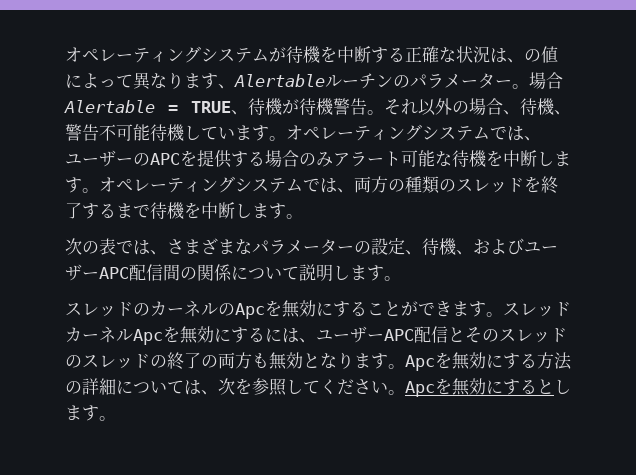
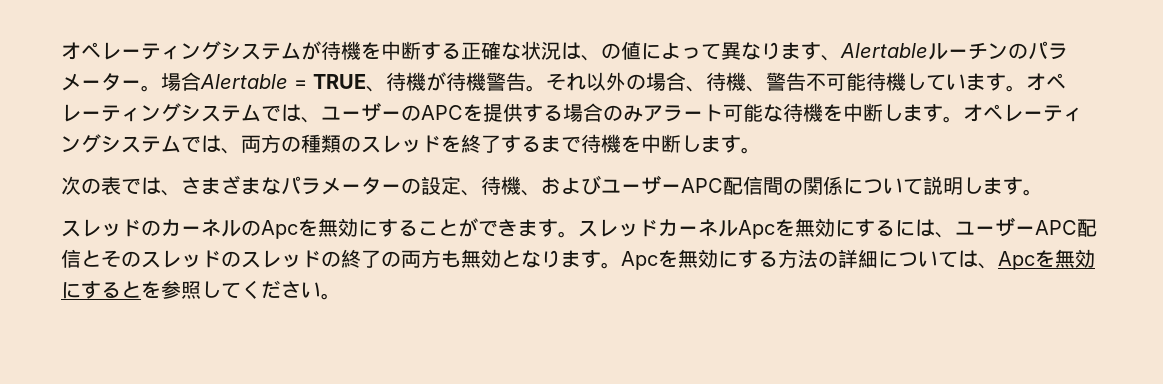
[218,378,235,395] 次 -> [998,249,1095,270] [61,281,141,299] Apcを無効にすると
[405,378,571,397] [65,405,116,421] Apcを無効にするとします。 -> (341, 296) none

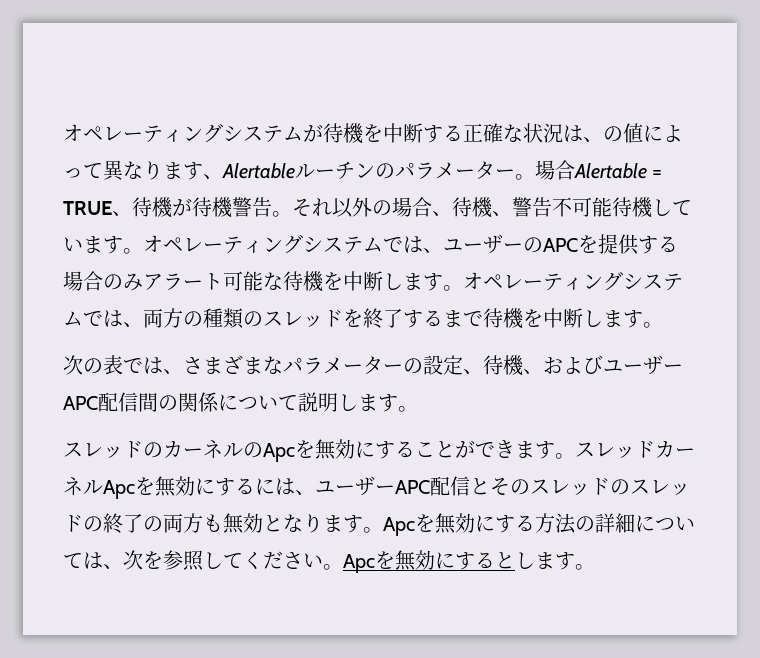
[998,249,1095,270] [61,281,141,299] Apcを無効にすると -> [123,550,143,570] 次
(341, 296) none -> [343,550,595,573] Apcを無効にするとします。

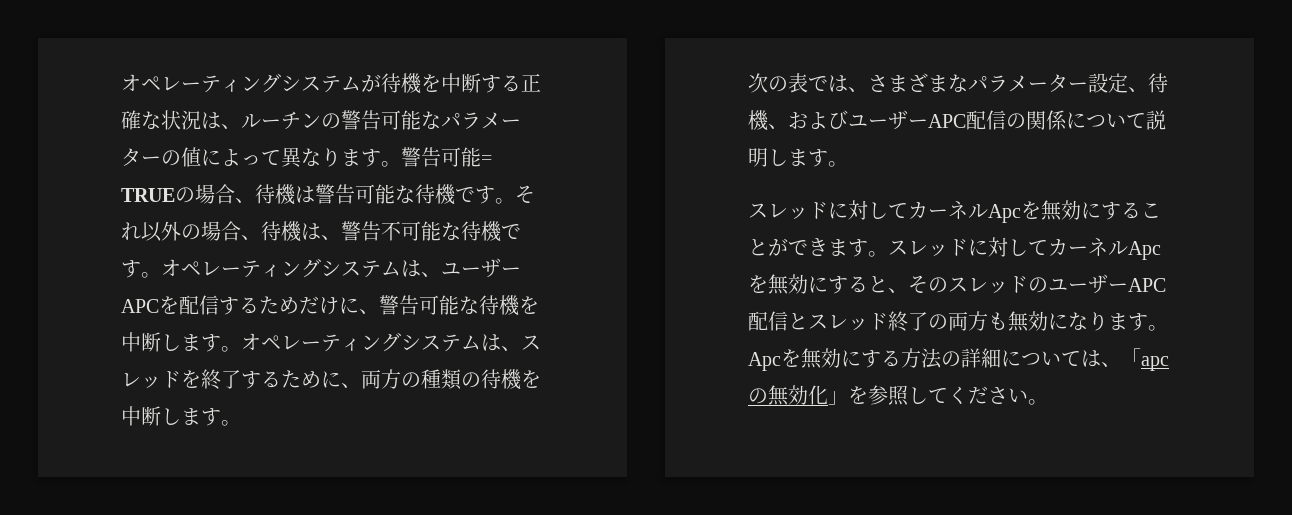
(603, 139) none -> [241,110,521,130] [121,148,161,166] ルーチンの警告可能なパラメーター
[203,160,663,180] [63,197,272,218] 、Alertableルーチンのパラメーター。場合Alertable = TRUE、待機が待機警告 -> [381,147,492,167] [121,184,495,205] 。警告可能= TRUEの場合、待機は警告可能な待機です
(493, 207) none -> [301,223,321,240] は
[612,197,692,218] [63,234,678,255] [63,271,223,291] 待機しています。オペレーティングシステムでは、ユーザーのAPCを提供する場合のみアラート -> [441,221,521,242] [121,258,521,278] [121,295,419,315] な待機です。オペレーティングシステムは、ユーザーAPCを配信するためだけに、警告
[83,308,263,329] では、両方の種類の -> [481,334,521,351] は、
[443,310,483,327] まで -> [281,369,481,390] ために、両方の種類の
[403,358,423,374] の -> (1088, 86) none
[138,393,158,412] 間 -> (1006, 120) none
[143,439,263,459] のカーネルの -> [828,200,988,220] に対してカーネル
[655,440,695,458] [63,476,315,499] カーネルApcを無効にするには、 -> [968,237,1161,260] [748,274,1048,295] に対してカーネルApcを無効にすると、そのスレッドの
[490,477,690,496] [63,515,103,532] そのスレッドのスレッドの -> [808,313,888,331] スレッド
[263,515,283,532] と -> [1048,313,1068,330] に
[123,550,143,570] 次 -> [1121,348,1169,371] [748,385,848,406] 「apcの無効化」
[343,550,595,573] Apcを無効にするとします。 -> (1048, 402) none

